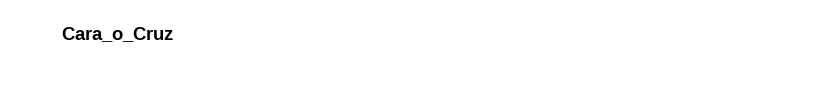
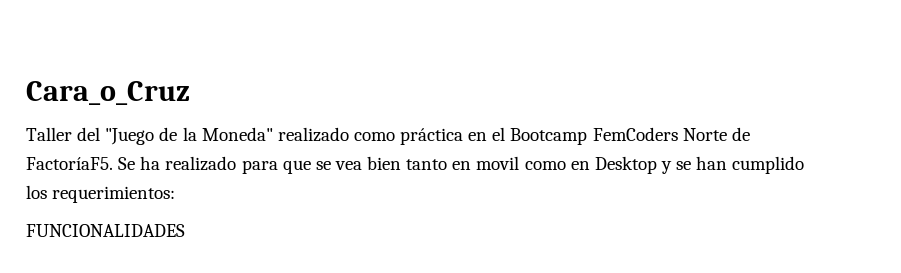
(173, 34) none -> [26,127,750,145] [26,156,805,174] [26,185,176,203] [26,224,185,237] // Taller del "Juego de la Moneda" realizado como práctica en el Bootcamp FemCoders Norte de FactoríaF5. Se ha realizado para que se vea bien tanto en movil como en Desktop y se han cumplido los requerimientos: // FUNCIONALIDADES

